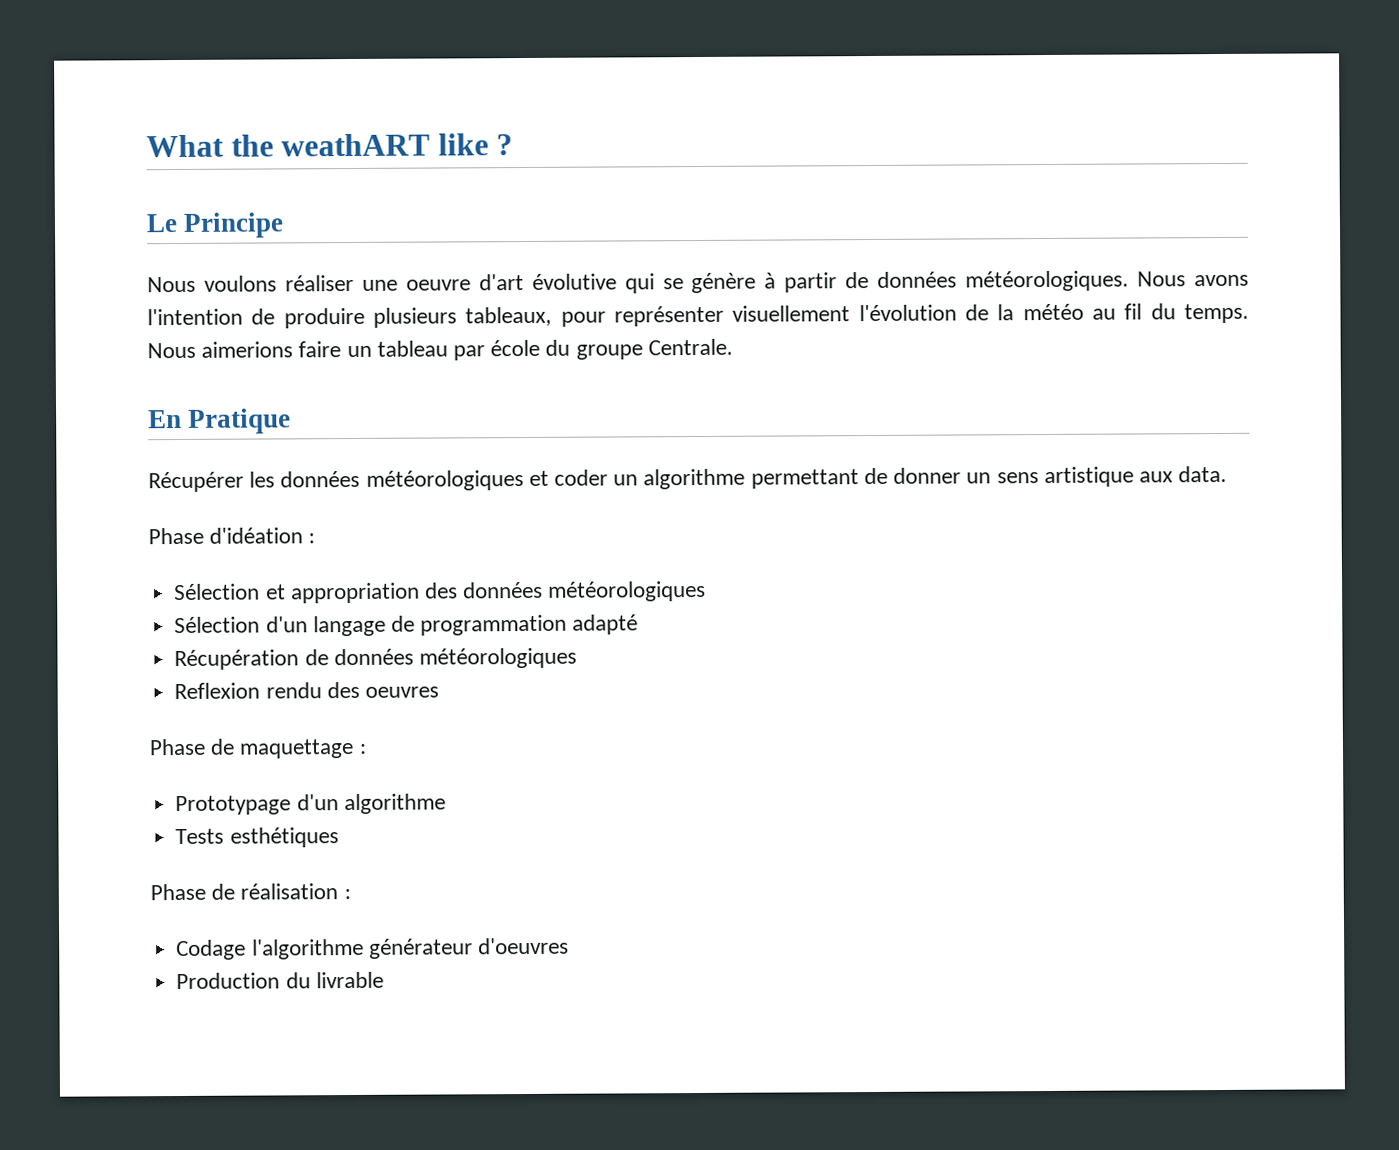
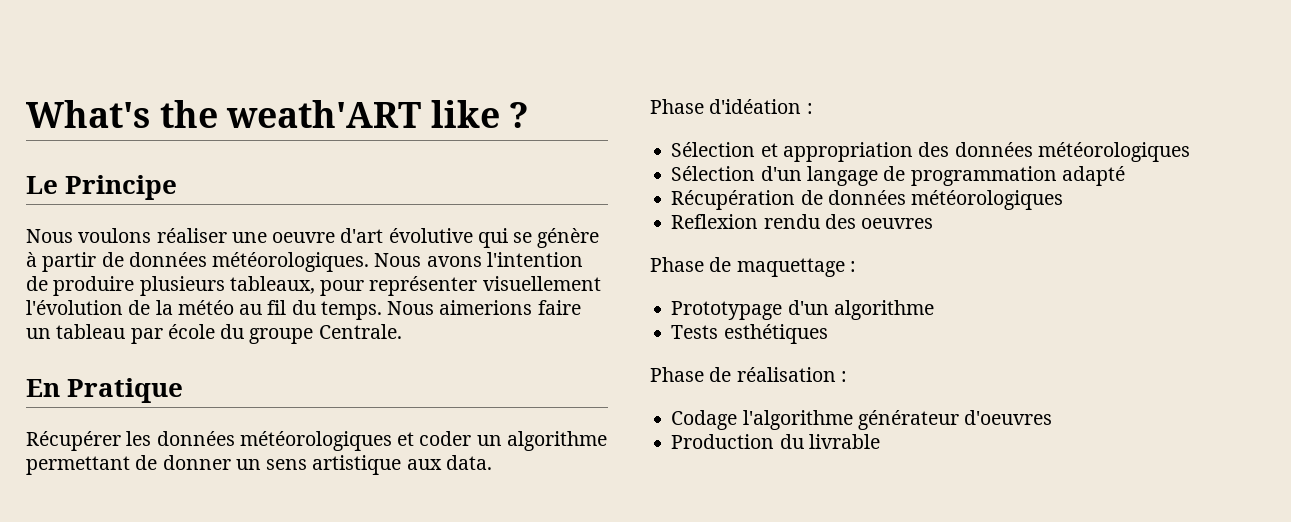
[146,133,431,158] What the weathART -> [26,100,422,128] What's the weath'ART

